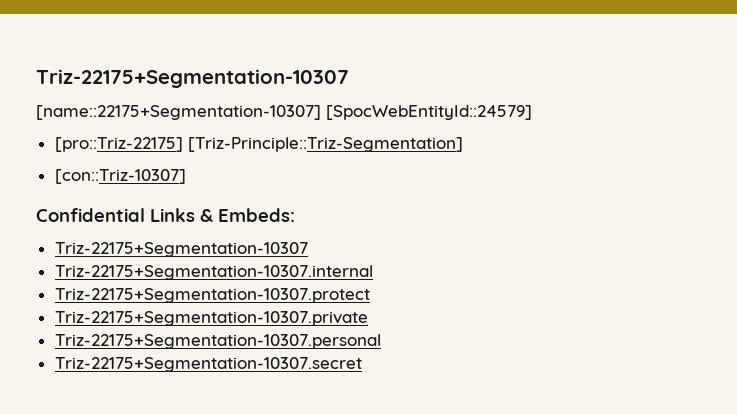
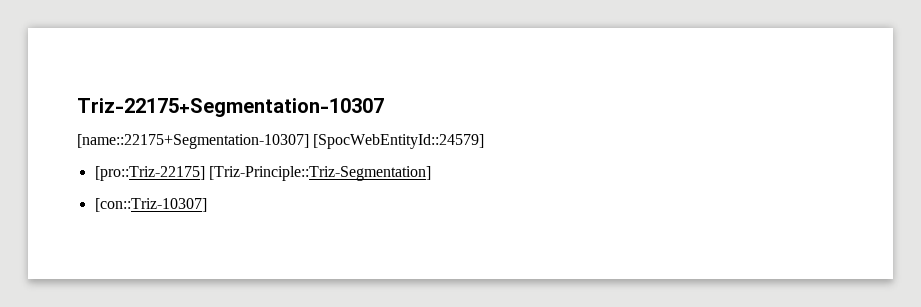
[36,208,295,222] [54,242,308,257] [54,265,373,280] [54,288,370,303] [54,311,368,326] [54,334,381,349] [54,357,362,372] // Confidential Links & Embeds: // Triz-22175+Segmentation-10307 // Triz-22175+Segmentation-10307.internal // Triz-22175+Segmentation-10307.protect // Triz-22175+Segmentation-10307.private // Triz-22175+Segmentation-10307.personal // Triz-22175+Segmentation-10307.secret -> (207, 205) none

